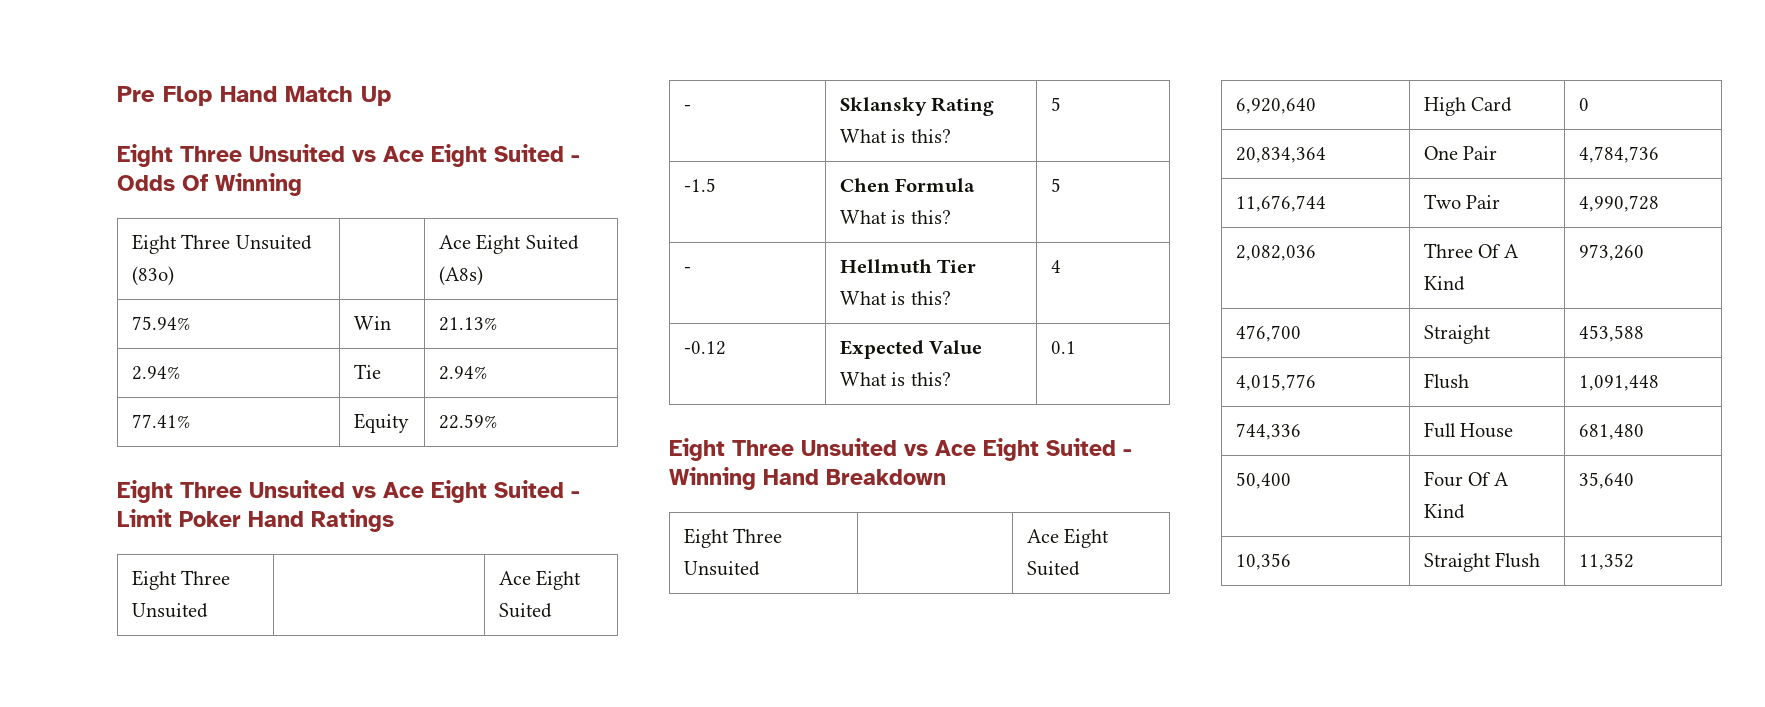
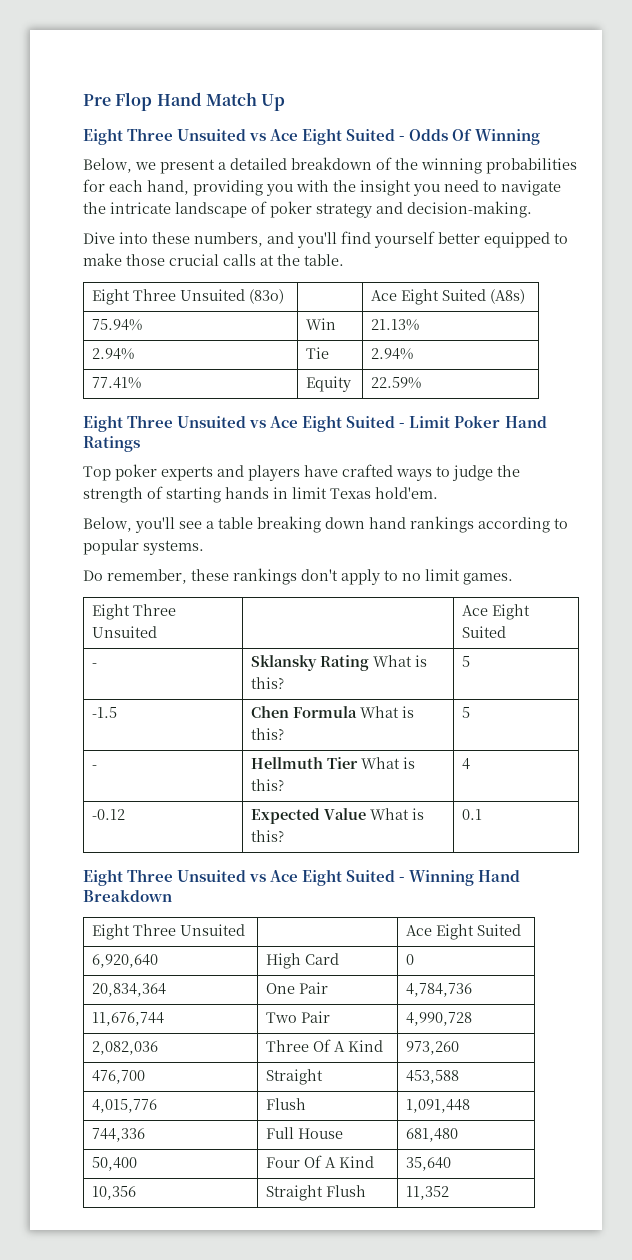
(302, 184) none -> [83,157,577,174] [83,179,561,196] [83,201,532,218] [83,231,568,248] [83,253,344,266] // Below, we present a detailed breakdown of the winning probabilities for each hand, providing you with the insight you need to navigate the intricate landscape of poker strategy and decision-making. // Dive into these numbers, and you'll find yourself better equipped to make those crucial calls at the table.
(394, 520) none -> [83,464,520,481] [83,486,438,503] [83,516,568,533] [83,539,204,555] [83,568,513,585] // Top poker experts and players have crafted ways to judge the strength of starting hands in limit Texas hold'em. // Below, you'll see a table breaking down hand rankings according to popular systems. // Do remember, these rankings don't apply to no limit games.

